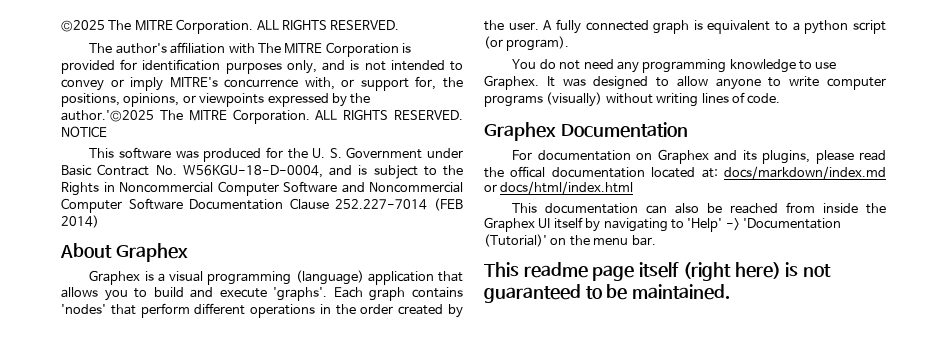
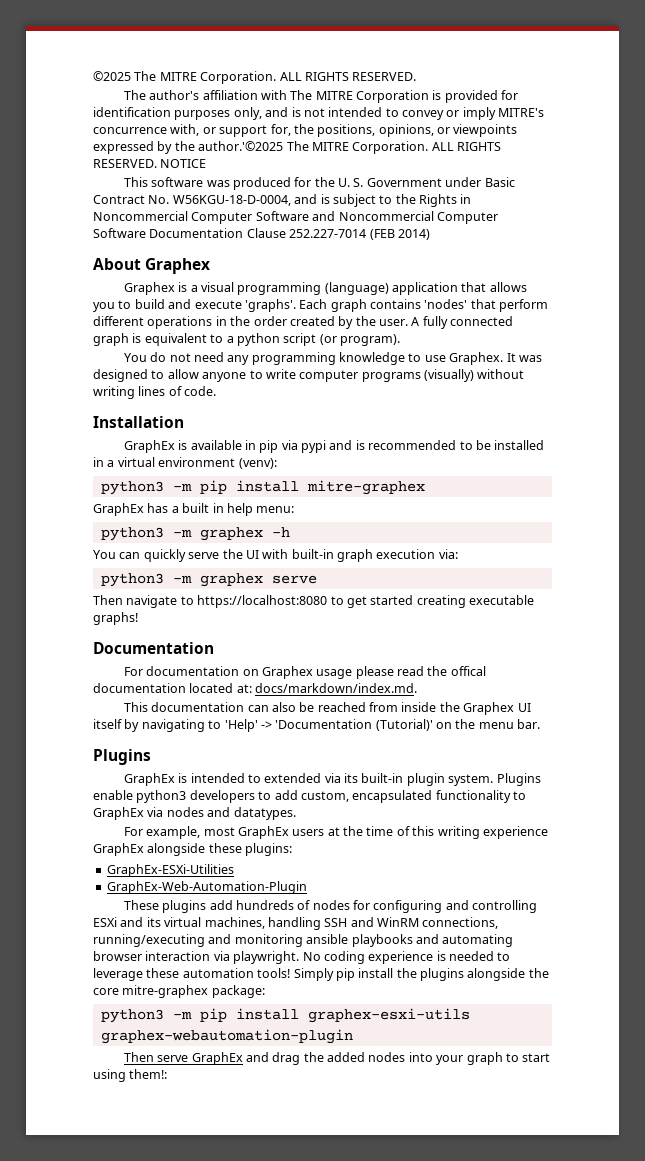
[484,122,556,141] Graphex -> [93,416,184,428] [123,440,545,453] [93,457,277,469] [100,480,425,495] [93,503,295,516] [100,527,290,541] [93,549,458,562] [100,573,317,587] [93,595,534,608] [93,612,138,625] Installation // GraphEx is available in pip via pypi and is recommended to be installed in a virtual environment (venv): // python3 -m pip install mitre-graphex // GraphEx has a built in help menu: // python3 -m graphex -h // You can quickly serve the UI with built-in graph execution via: // python3 -m graphex serve // Then navigate to https://localhost:8080 to get started creating executable graphs! //
[714,150,811,164] and its plugins, -> [316,669,353,679] usage
[724,166,886,179] [484,181,634,194] docs/markdown/index.md or docs/html/index.html -> [255,683,418,693] docs/markdown/index.md.
[484,262,832,281] [484,284,731,303] This readme page itself (right here) is not guaranteed to be maintained. -> [93,749,151,765] [123,773,541,786] [93,790,526,803] [93,807,296,820] [123,826,548,839] [93,843,293,856] [106,864,234,877] [106,881,307,894] [123,900,538,913] [93,917,499,930] [93,934,514,947] [93,951,511,964] [93,968,549,981] [93,985,265,998] [100,1008,470,1023] [100,1029,353,1044] [123,1052,551,1065] [93,1069,168,1082] Plugins // GraphEx is intended to extended via its built-in plugin system. Plugins enable python3 developers to add custom, encapsulated functionality to GraphEx via nodes and datatypes. // For example, most GraphEx users at the time of this writing experience GraphEx alongside these plugins: // GraphEx-ESXi-Utilities // GraphEx-Web-Automation-Plugin // These plugins add hundreds of nodes for configuring and controlling ESXi and its virtual machines, handling SSH and WinRM connections, running/executing and monitoring ansible playbooks and automating browser interaction via playwright. No coding experience is needed to leverage these automation tools! Simply pip install the plugins alongside the core mitre-graphex package: // python3 -m pip install graphex-esxi-utils graphex-webautomation-plugin // Then serve GraphEx and drag the added nodes into your graph to start using them!:

